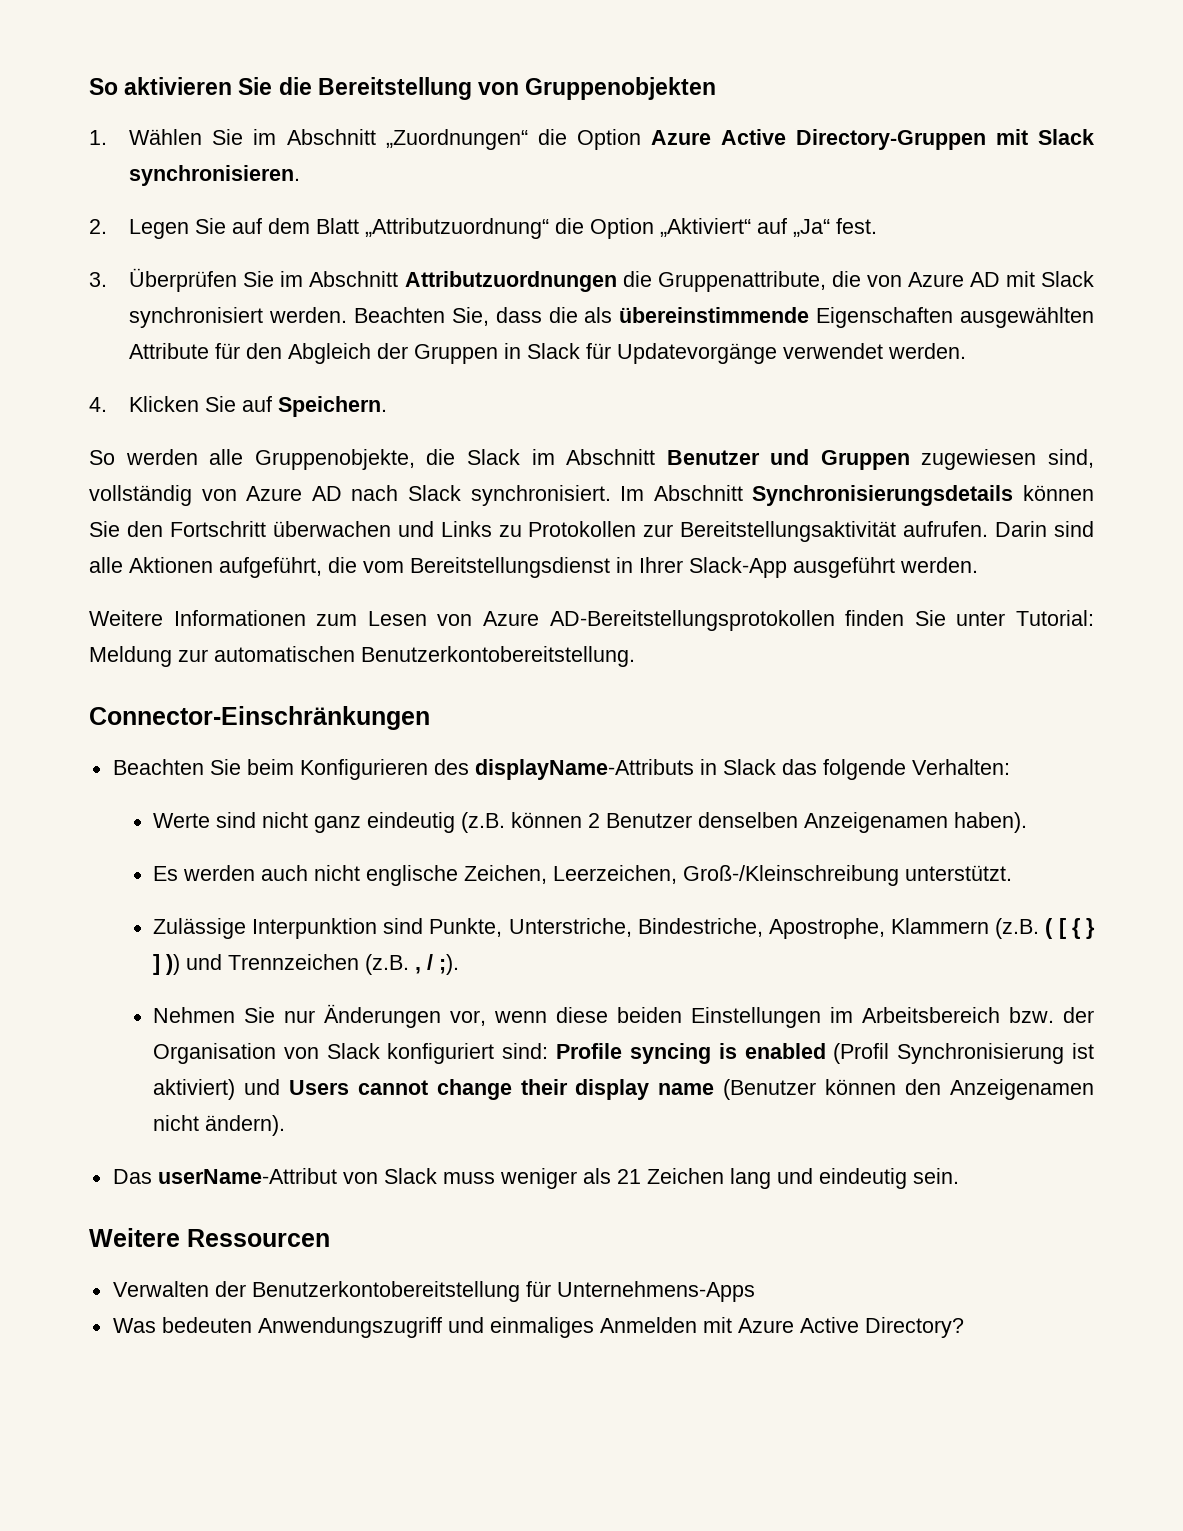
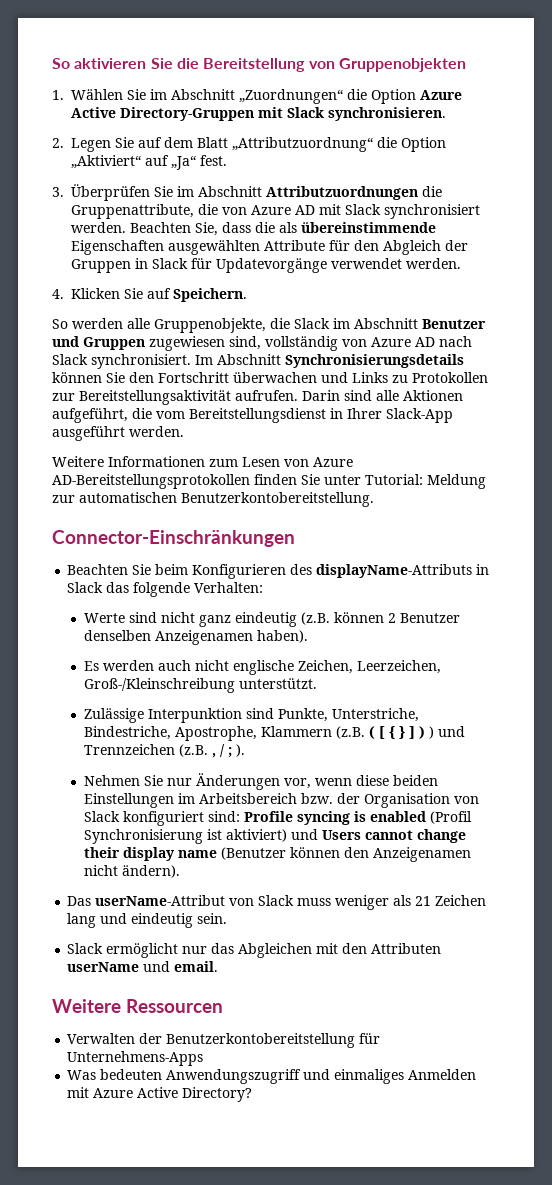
[165,954,180,975] )) -> [418,726,434,739] ) )
[438,954,459,975] ;). -> [227,744,245,758] ; ).
(959, 1176) none -> [67,943,442,958] [67,961,219,972] // Slack ermöglicht nur das Abgleichen mit den Attributen userName und email.

